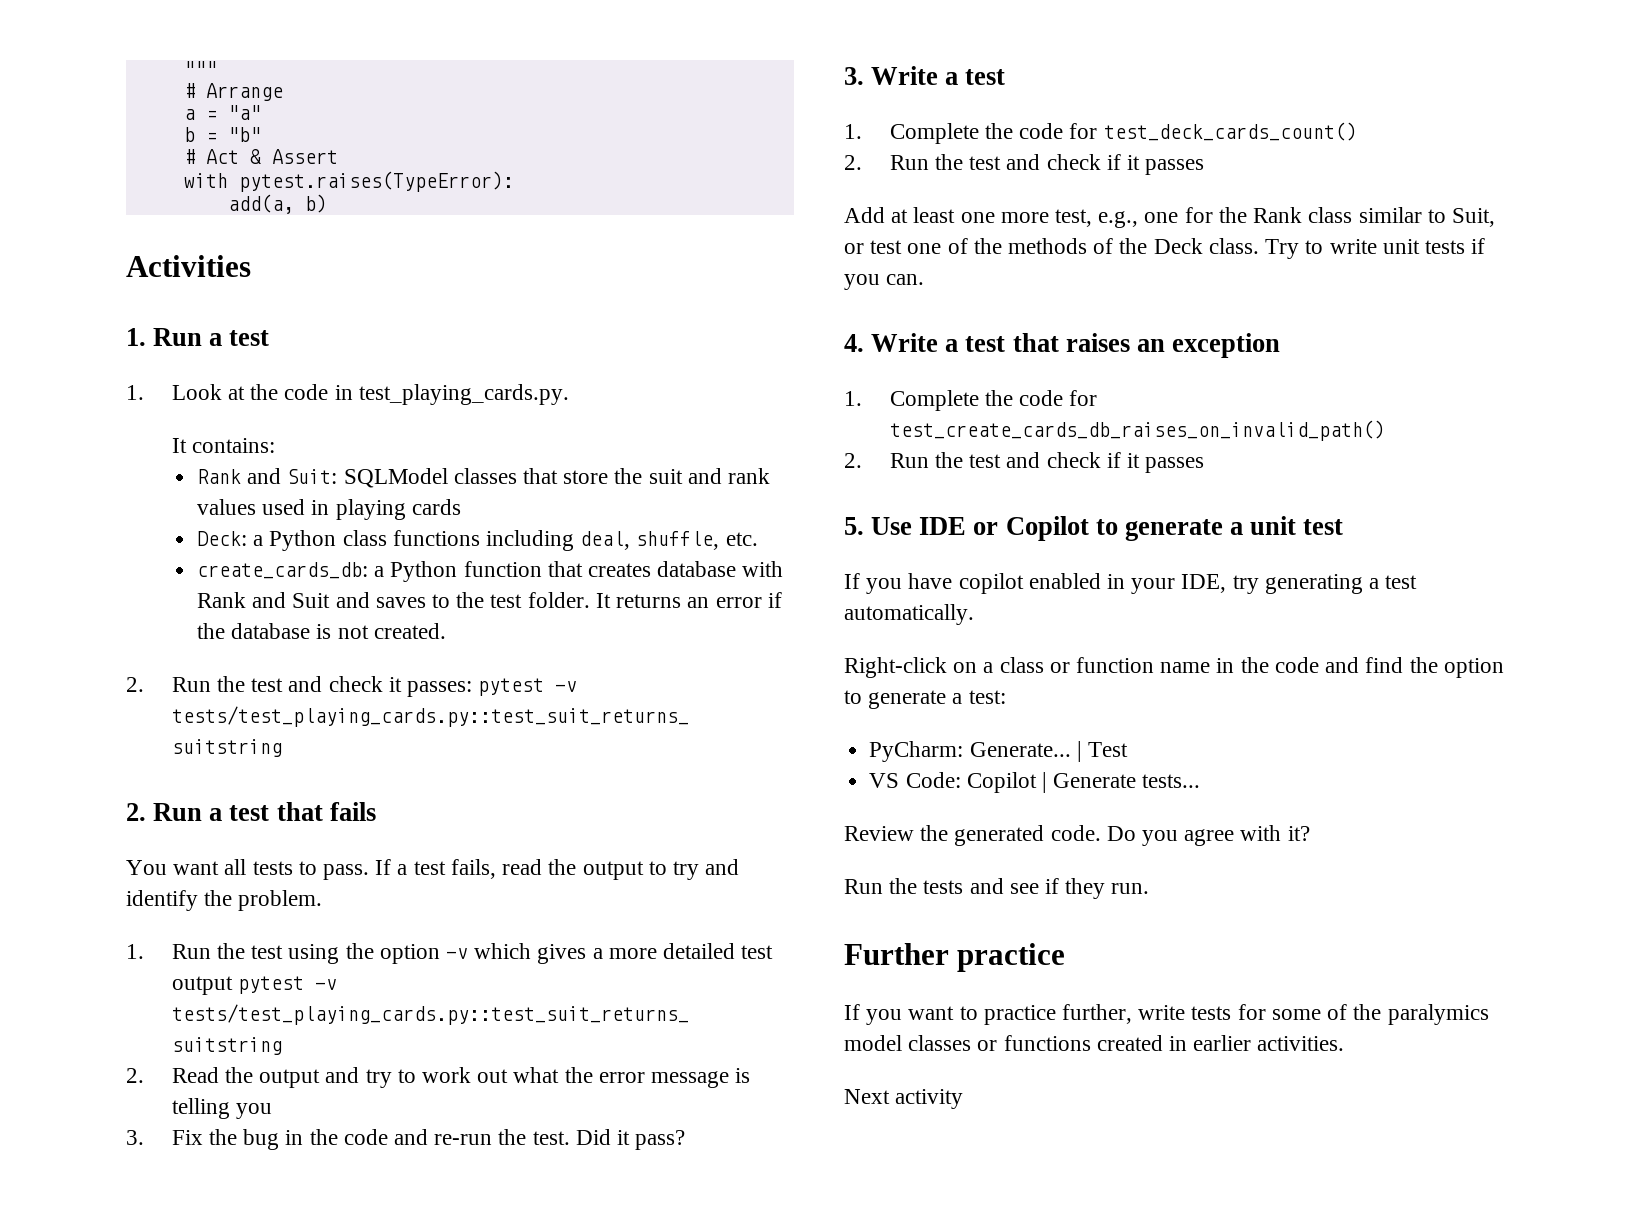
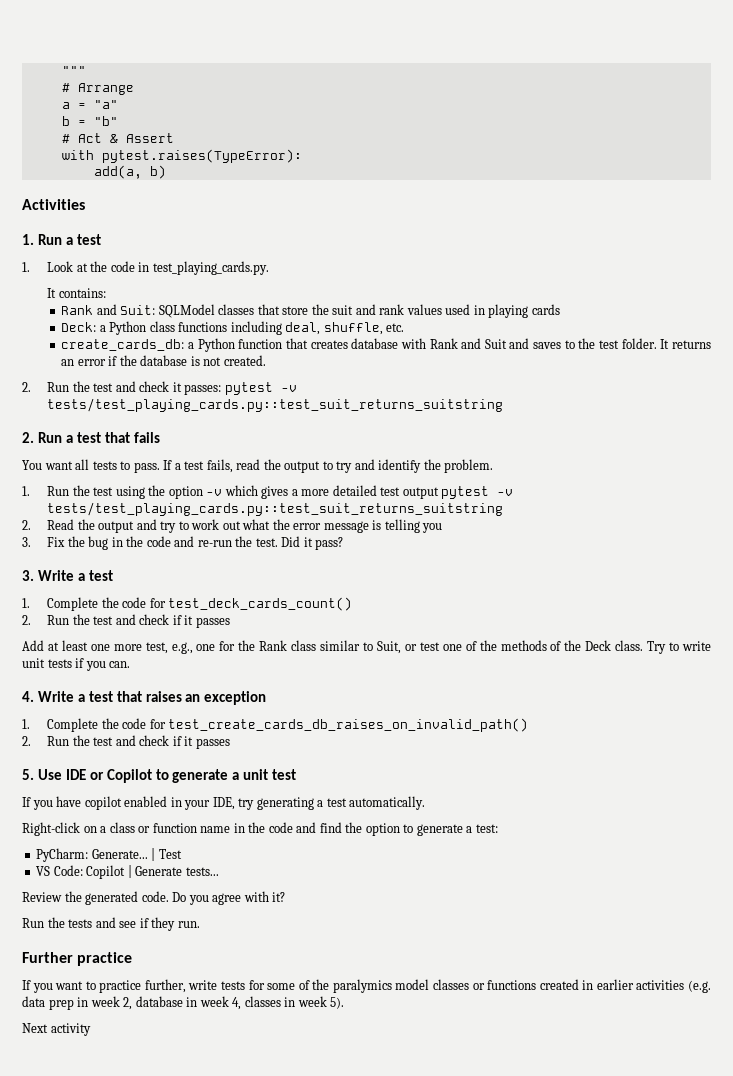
[1257,1036,1345,1051] activities. -> [636,980,711,993] [22,996,345,1010] activities (e.g. data prep in week 2, database in week 4, classes in week 5).

